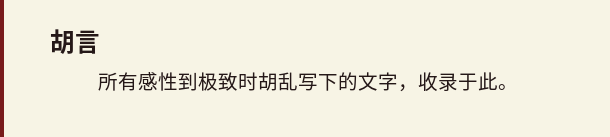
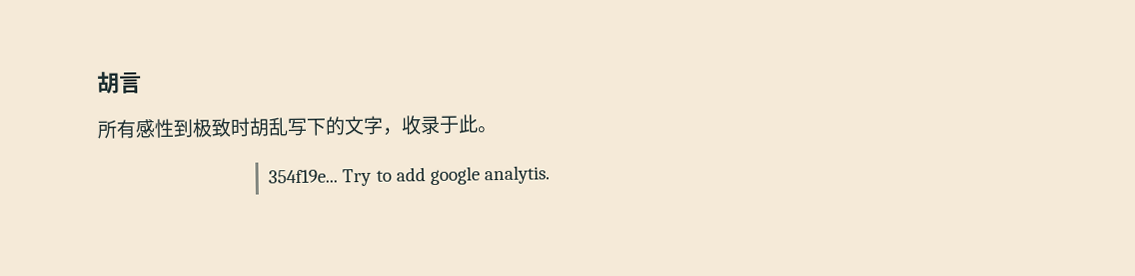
(518, 87) none -> [268,165,550,187] // 354f19e... Try to add google analytis.

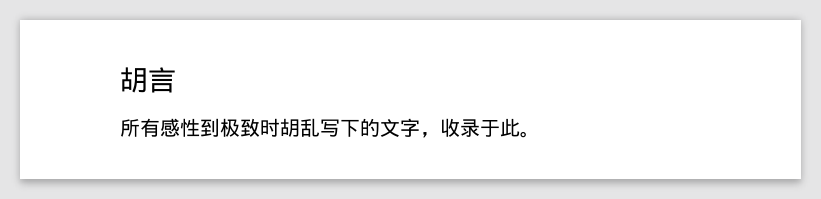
[268,165,550,187] // 354f19e... Try to add google analytis. -> (540, 134) none

